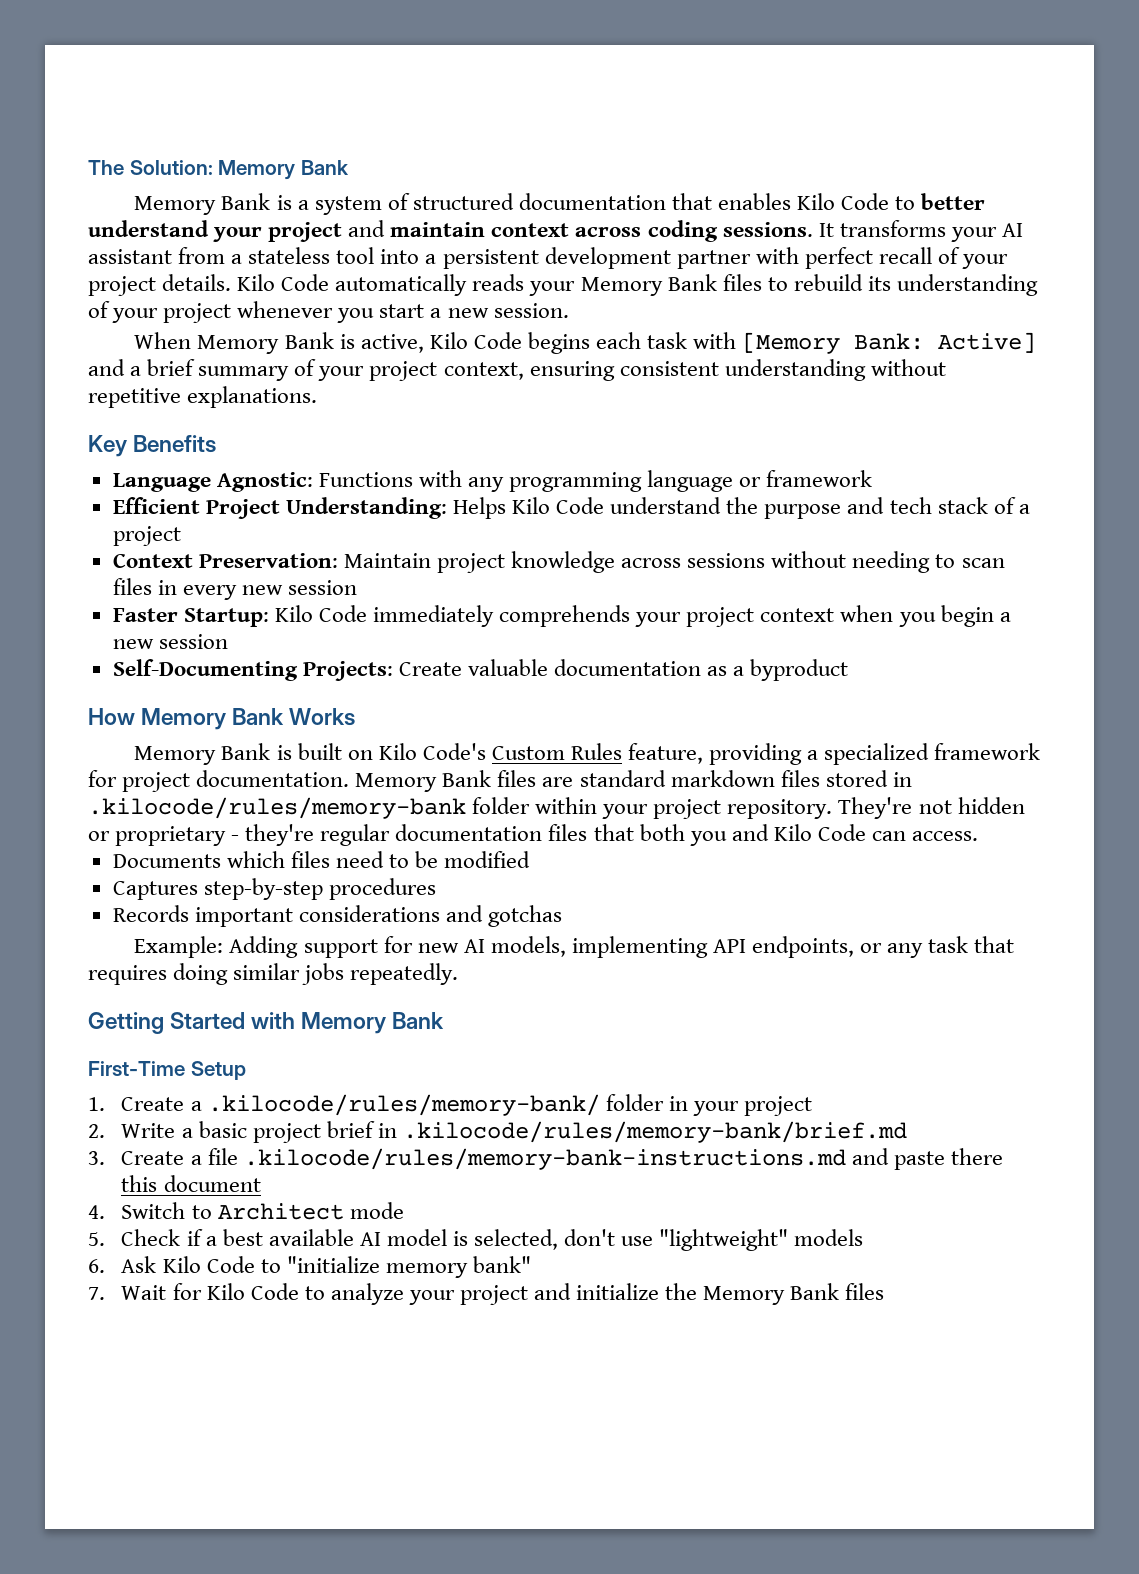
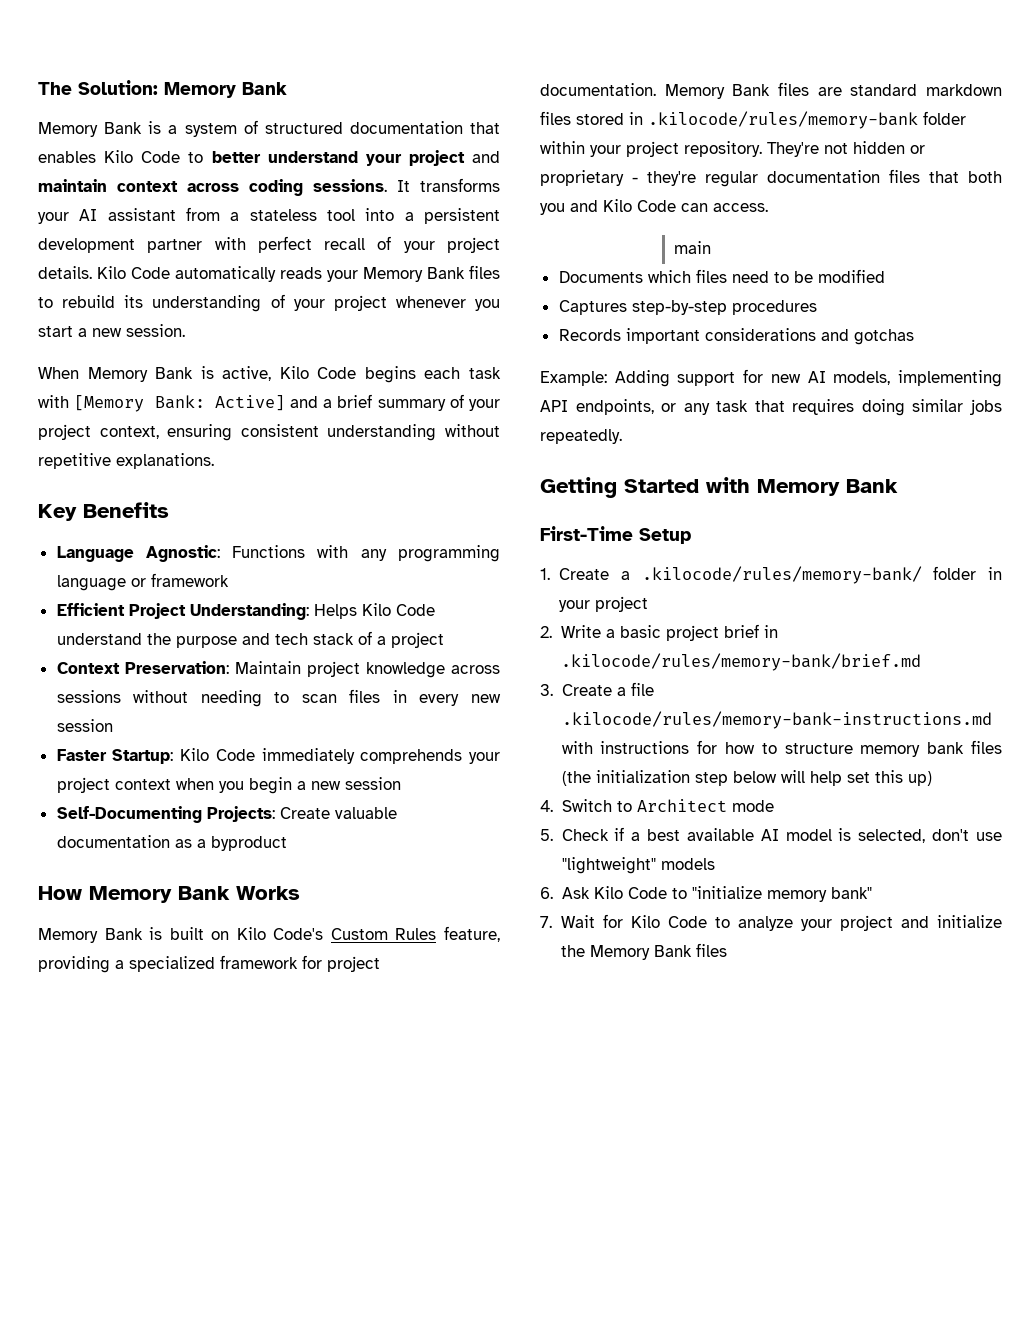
(979, 836) none -> [674,241,712,254] // main
[851,1148,1003,1170] [121,1175,261,1192] and paste there this document -> [561,740,1002,757] [561,770,932,786] with instructions for how to structure memory bank files (the initialization step below will help set this up)

